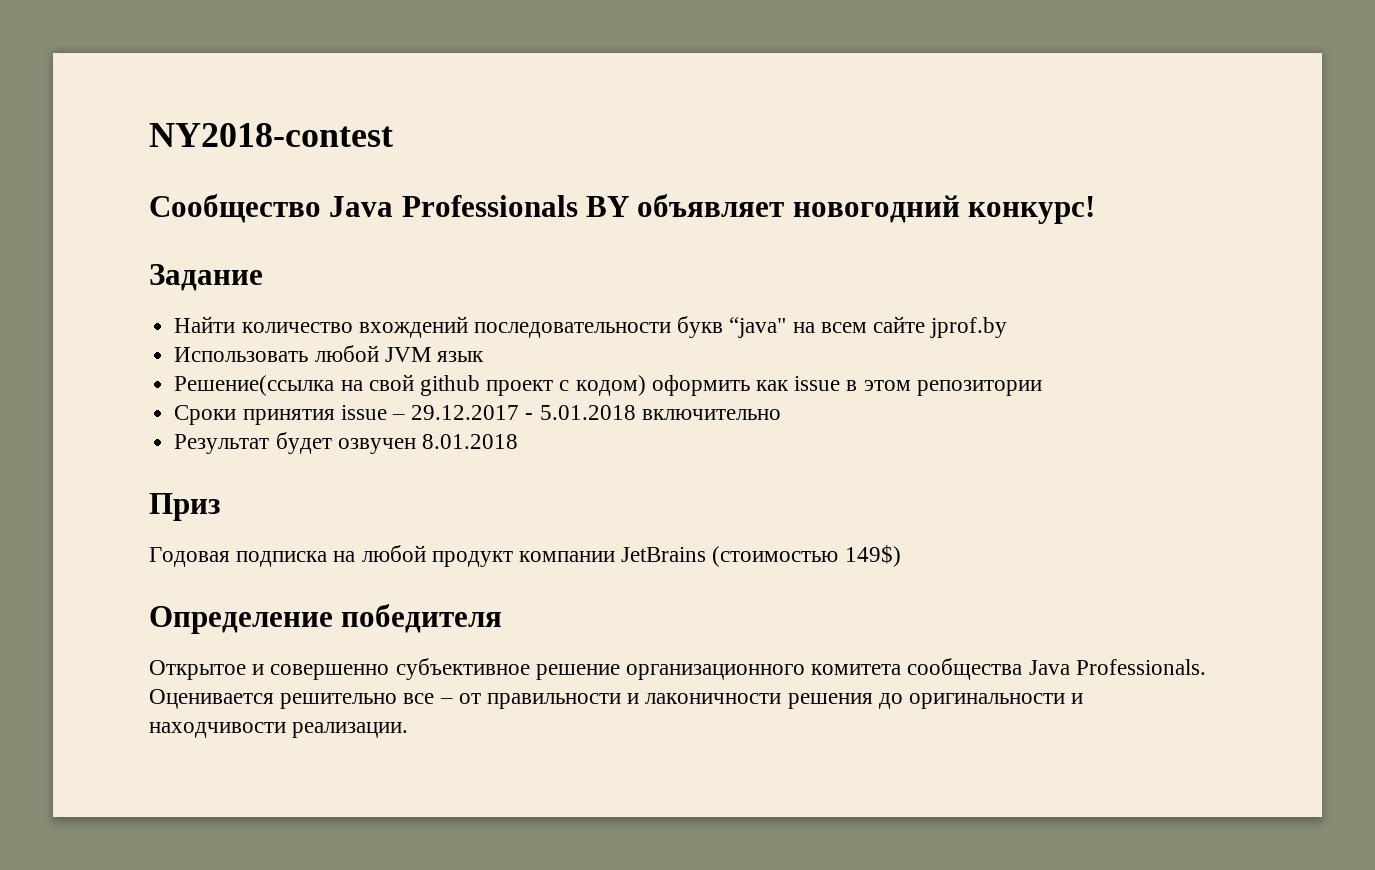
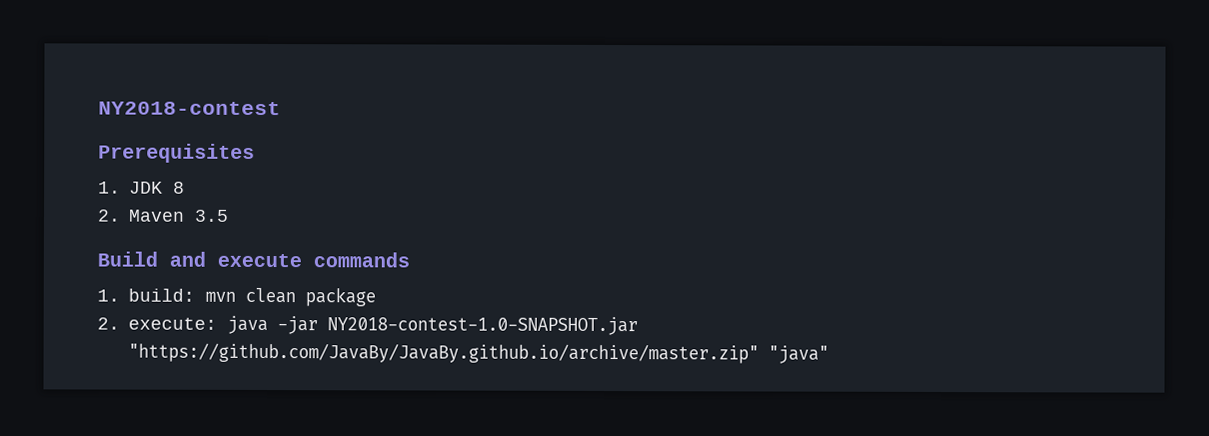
[149,194,1096,224] [149,264,263,291] [174,316,1008,338] [174,345,484,362] [174,374,1042,396] [174,405,781,425] [174,432,518,454] [149,493,220,521] [149,545,901,567] [149,604,503,634] [149,658,1206,680] [149,689,1084,709] [149,722,409,738] Сообщество Java Professionals BY объявляет новогодний конкурс! // Задание // Найти количество вхождений последовательности букв “java" на всем сайте jprof.by // Использовать любой JVM язык // Решение(ссылка на свой github проект с кодом) оформить как issue в этом репозитории // Сроки принятия issue – 29.12.2017 - 5.01.2018 включительно // Результат будет озвучен 8.01.2018 // Приз // Годовая подписка на любой продукт компании JetBrains (стоимостью 149$) // Определение победителя // Открытое и совершенно субъективное решение организационного комитета сообщества Java Professionals. Оценивается решительно все – от правильности и лаконичности решения до оригинальности и находчивости реализации. -> [98,143,255,163] [98,181,185,194] [97,209,229,222] [97,251,410,268] [97,287,376,307] [97,315,638,336] [128,342,829,364] Prerequisites // 1. JDK 8 // 2. Maven 3.5 // Build and execute commands // 1. build: mvn clean package // 2. execute: java -jar NY2018-contest-1.0-SNAPSHOT.jar "https://github.com/JavaBy/JavaBy.github.io/archive/master.zip" "java"

